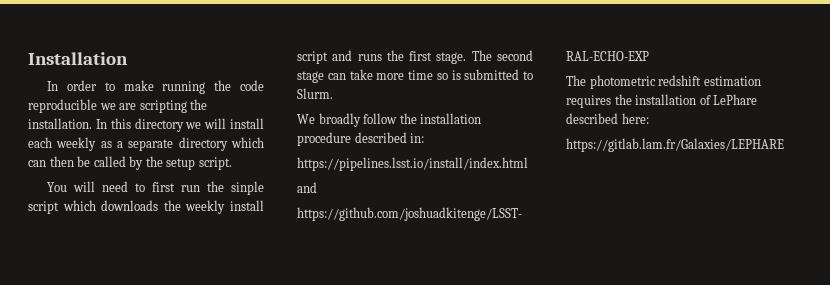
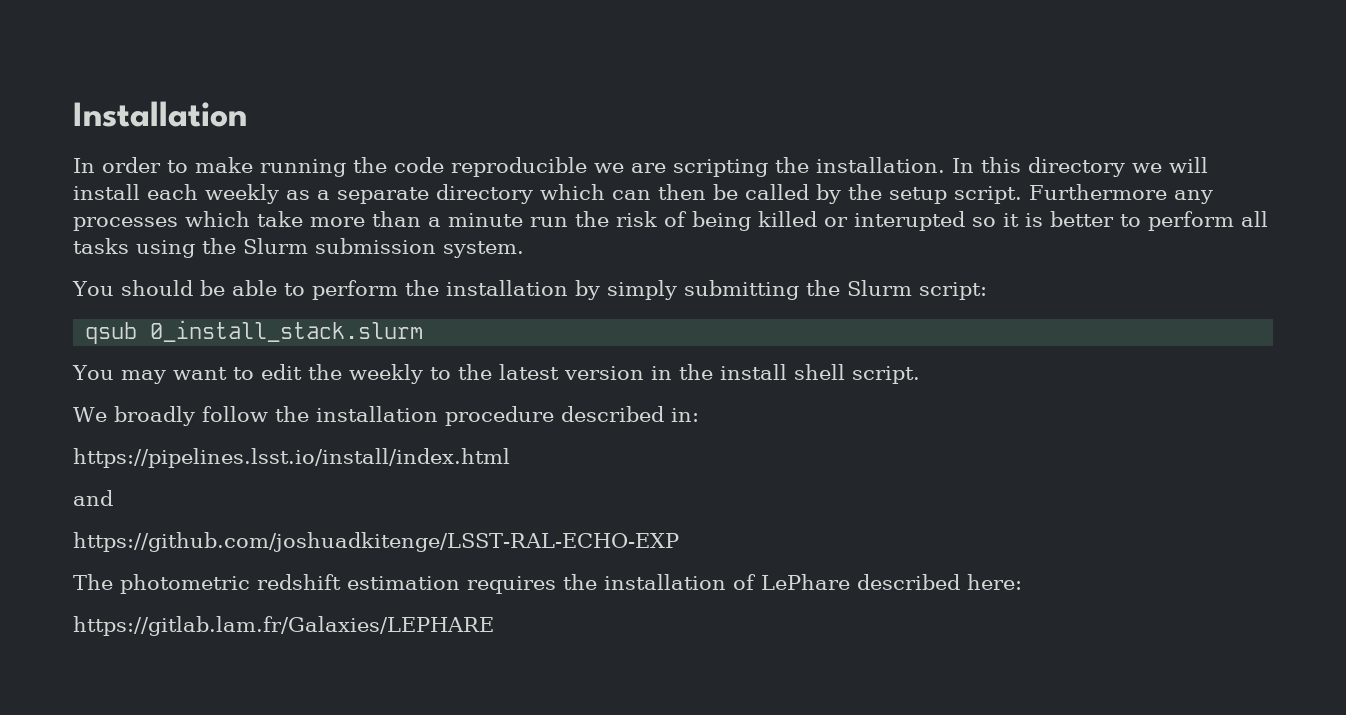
[47,181,264,195] [28,200,264,214] [297,50,533,64] [297,69,533,83] [297,88,333,99] // You will need to first run the sinple script which downloads the weekly install script and runs the first stage. The second stage can take more time so is submitted to Slurm. -> [1029,184,1213,204] [73,211,1268,231] [73,238,524,258] [72,280,987,300] [85,320,424,344] [72,364,920,384] Furthermore any processes which take more than a minute run the risk of being killed or interupted so it is better to perform all tasks using the Slurm submission system. // You should be able to perform the installation by simply submitting the Slurm script: // qsub 0_install_stack.slurm // You may want to edit the weekly to the latest version in the install shell script.

